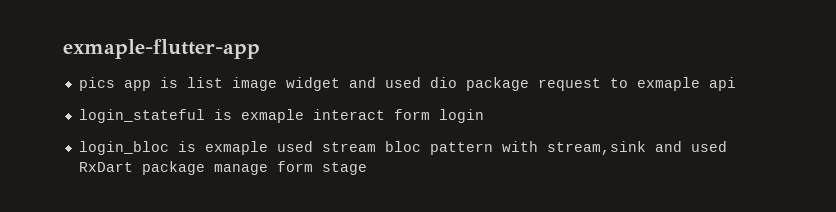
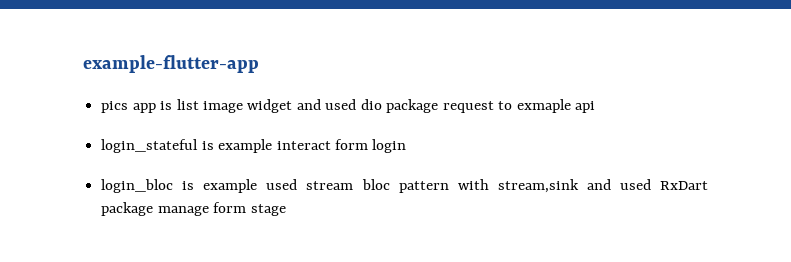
[63,39,260,59] exmaple-flutter-app -> [83,55,259,73] example-flutter-app
[240,109,304,123] exmaple -> [218,139,273,153] example
[204,141,268,155] exmaple -> [203,179,258,193] example

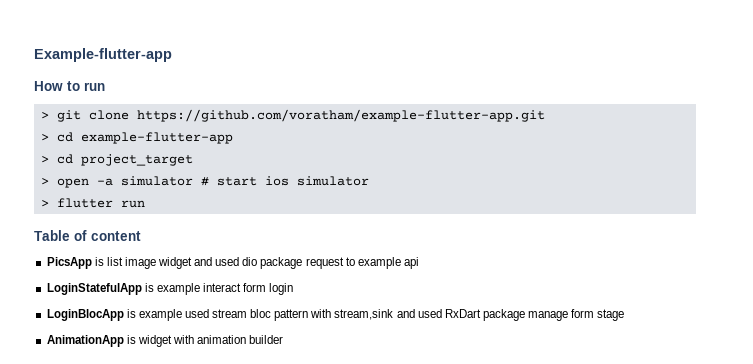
[83,55,259,73] [101,101,156,113] example-flutter-app // pics app -> [34,48,172,62] [34,81,105,91] [40,109,545,122] [40,132,233,144] [40,154,193,166] [40,176,369,188] [40,198,145,208] [34,230,141,241] [46,257,92,269] Example-flutter-app // How to run // > git clone https://github.com/voratham/example-flutter-app.git // > cd example-flutter-app // > cd project_target // > open -a simulator # start ios simulator // > flutter run // Table of content // PicsApp
[516,99,571,113] exmaple -> [357,257,401,269] example
[101,139,199,153] login_stateful -> [46,283,142,295] LoginStatefulApp
[101,179,174,193] login_bloc -> [46,309,124,321] LoginBlocApp
(286, 210) none -> [46,335,284,347] // AnimationApp is widget with animation builder

